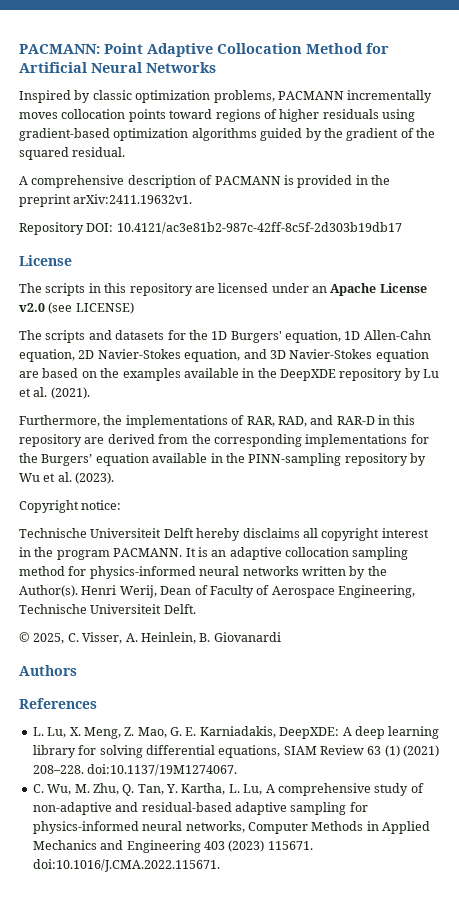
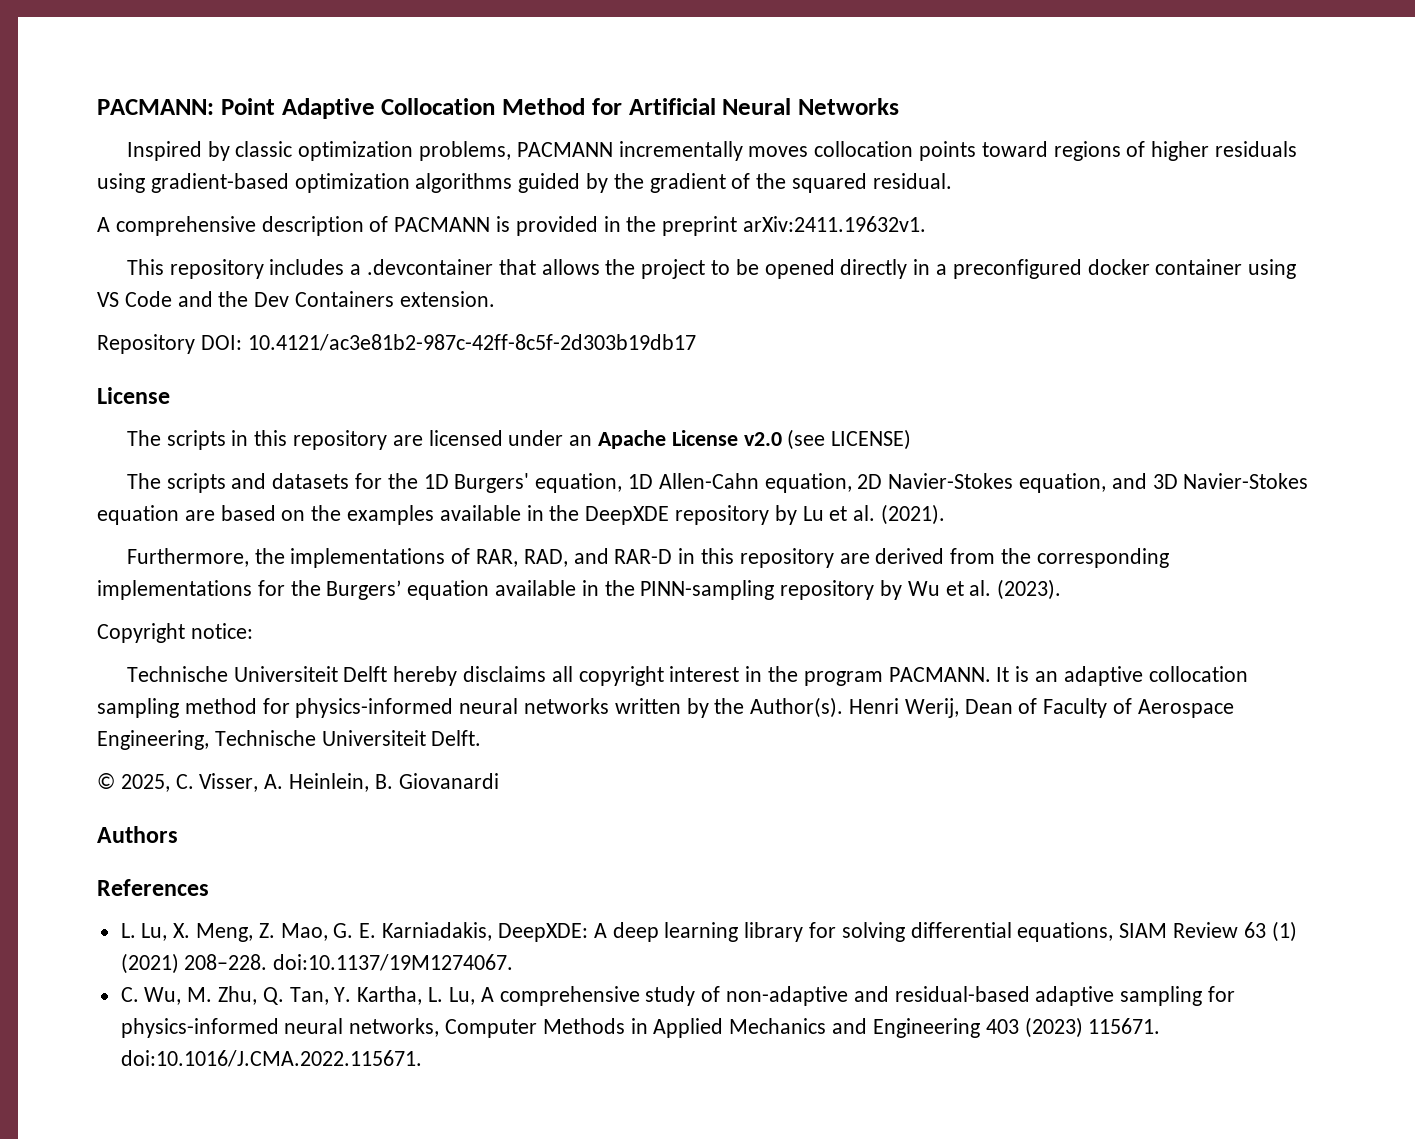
(193, 199) none -> [126,259,1297,279] [97,291,495,307] // This repository includes a .devcontainer that allows the project to be opened directly in a preconfigured docker container using VS Code and the Dev Containers extension.

